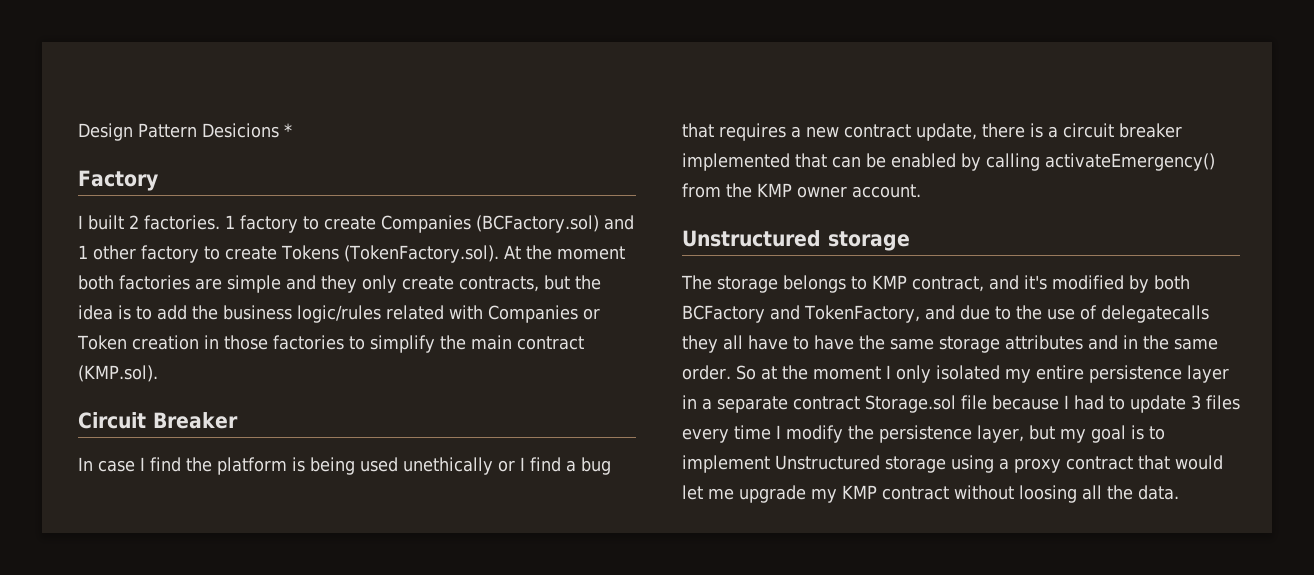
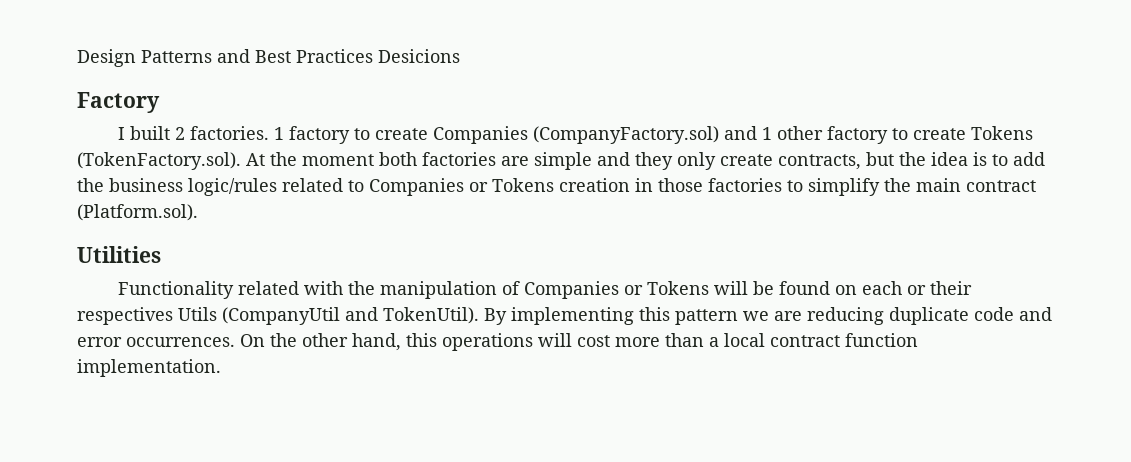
[138,123,197,138] Pattern -> [141,49,373,63] Patterns and Best Practices
[283,123,292,137] * -> (460, 56) none
[476,215,599,233] (BCFactory.sol) -> [533,126,720,144] (CompanyFactory.sol)
[449,305,600,323] [77,335,127,350] with Companies or Token -> [348,178,554,196] to Companies or Tokens
[78,365,158,382] [78,412,238,429] [78,457,611,475] [682,123,1182,141] [682,153,1215,171] [682,183,921,198] [682,230,910,251] [681,275,1190,293] [682,305,1209,323] [682,335,1218,353] [682,365,1229,383] [682,395,1240,413] [682,425,1165,443] [682,455,1223,473] [682,485,1179,503] (KMP.sol). // Circuit Breaker // In case I find the platform is being used unethically or I find a bug that requires a new contract update, there is a circuit breaker implemented that can be enabled by calling activateEmergency() from the KMP owner account. // Unstructured storage // The storage belongs to KMP contract, and it's modified by both BCFactory and TokenFactory, and due to the use of delegatecalls they all have to have the same storage attributes and in the same order. So at the moment I only isolated my entire persistence layer in a separate contract Storage.sol file because I had to update 3 files every time I modify the persistence layer, but my goal is to implement Unstructured storage using a proxy contract that would let me upgrade my KMP contract without loosing all the data. -> [77,204,198,221] [77,246,161,263] [118,281,973,299] [77,307,1052,325] [77,333,918,351] [77,359,221,377] (Platform.sol). // Utilities // Functionality related with the manipulation of Companies or Tokens will be found on each or their respectives Utils (CompanyUtil and TokenUtil). By implementing this pattern we are reducing duplicate code and error occurrences. On the other hand, this operations will cost more than a local contract function implementation.

